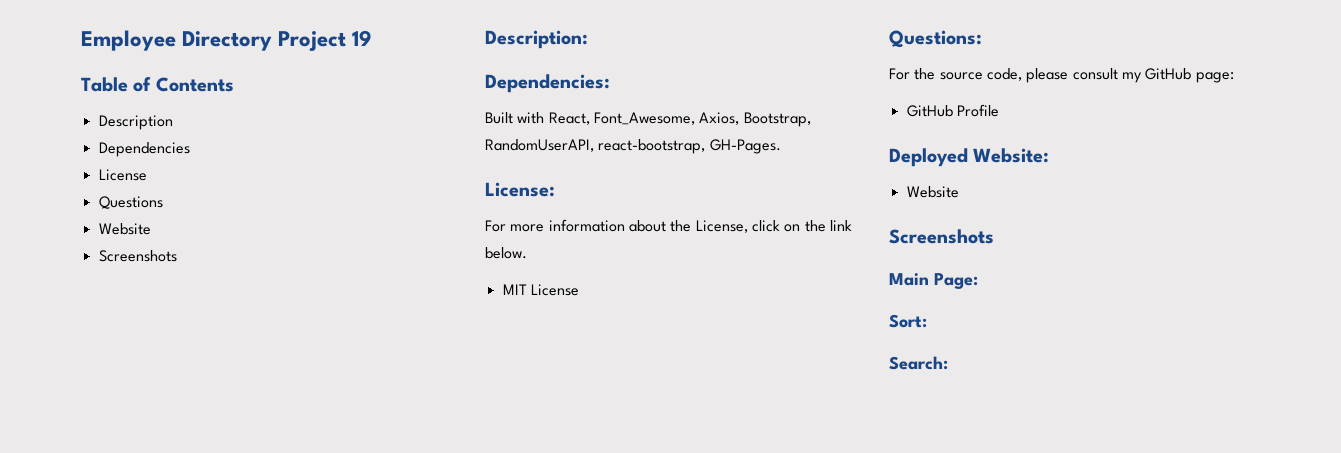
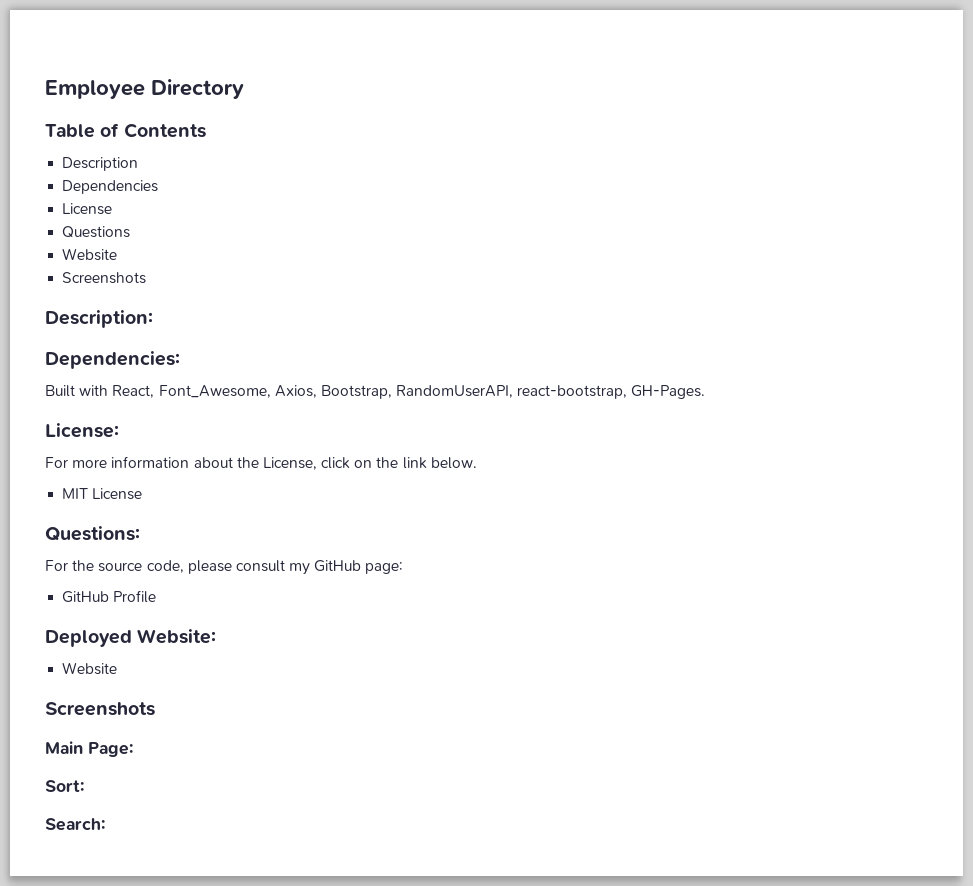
[278,30,373,51] Project 19 -> (244, 89) none

